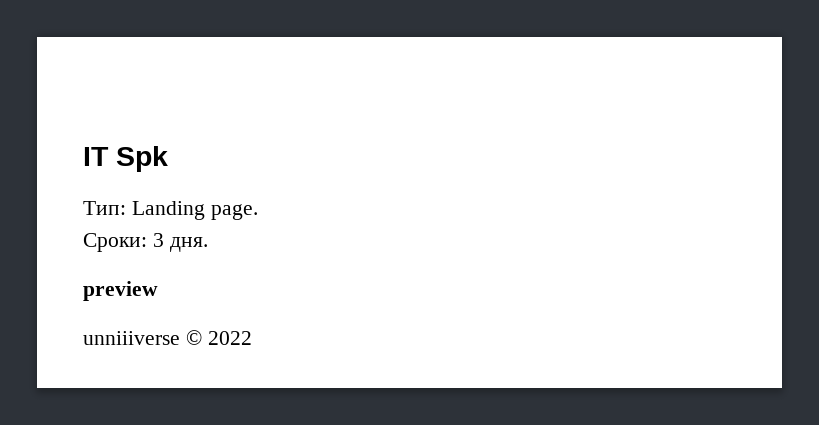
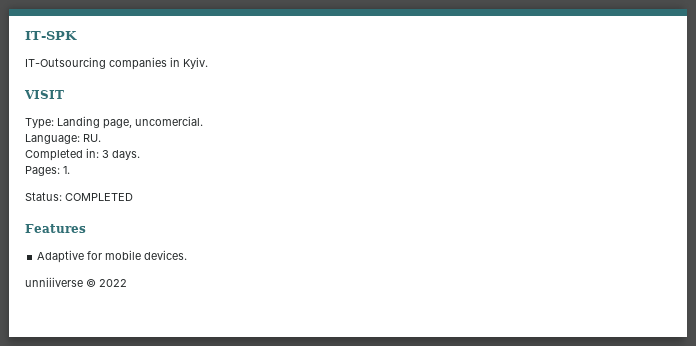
[83,146,168,172] [83,201,258,220] [83,233,208,252] [83,281,158,301] IT Spk // Тип: Landing page. // Сроки: 3 дня. // preview -> [25,31,77,40] [25,57,208,70] [24,90,64,99] [25,116,203,129] [25,134,101,144] [25,148,140,161] [25,166,70,176] [25,192,133,201] [25,224,86,233] [37,250,188,263] IT-SPK // IT-Outsourcing companies in Kyiv. // VISIT // Type: Landing page, uncomercial. // Language: RU. // Completed in: 3 days. // Pages: 1. // Status: COMPLETED // Features // Adaptive for mobile devices.

